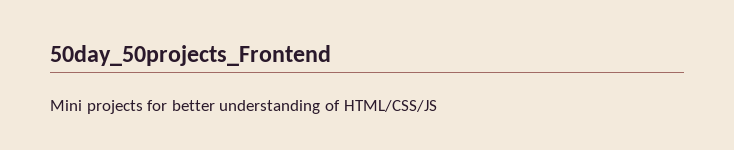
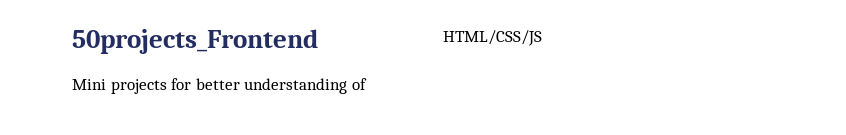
[50,45,331,66] 50day_50projects_Frontend -> [72,29,318,54] 50projects_Frontend

